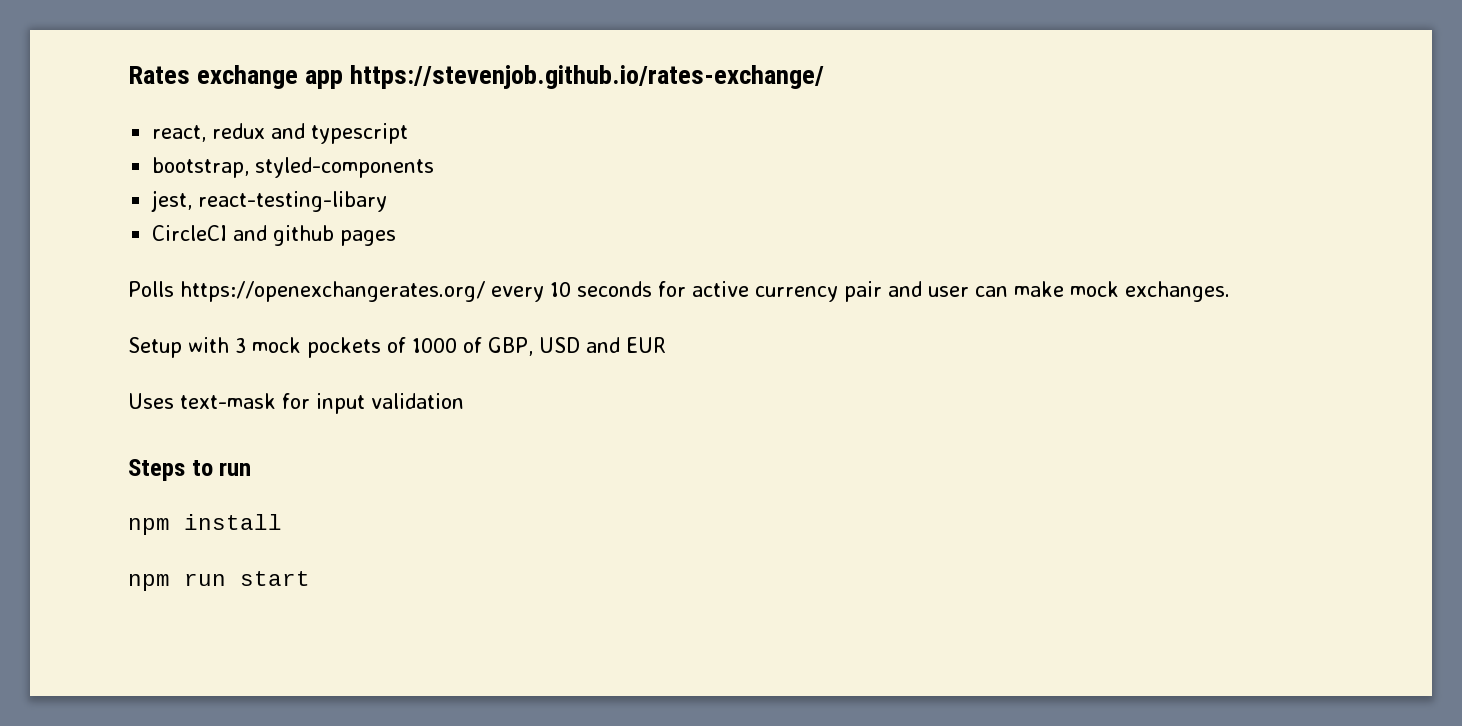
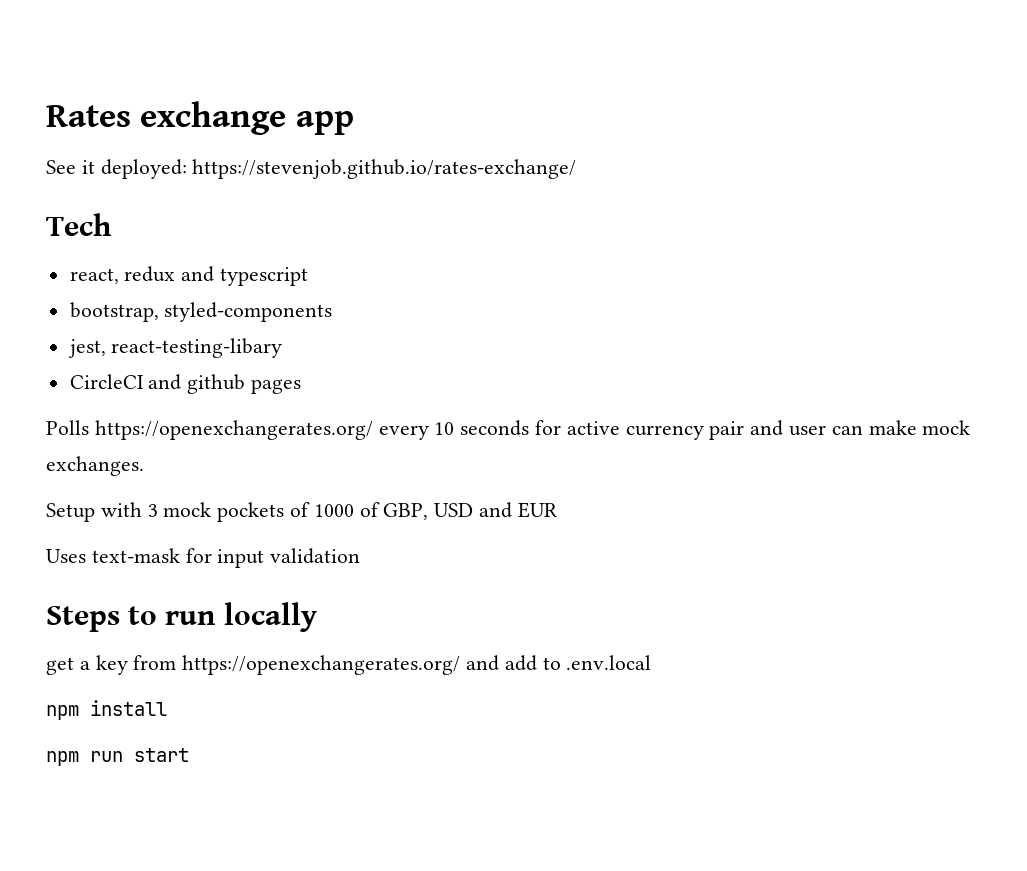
(344, 79) none -> [46,159,187,179] // See it deployed:
(825, 77) none -> [46,213,112,236] // Tech
(252, 469) none -> [223,602,317,632] [46,655,652,675] locally // get a key from https://openexchangerates.org/ and add to .env.local

